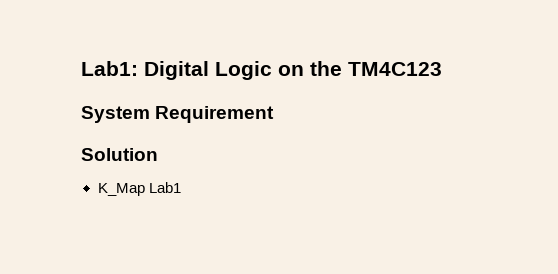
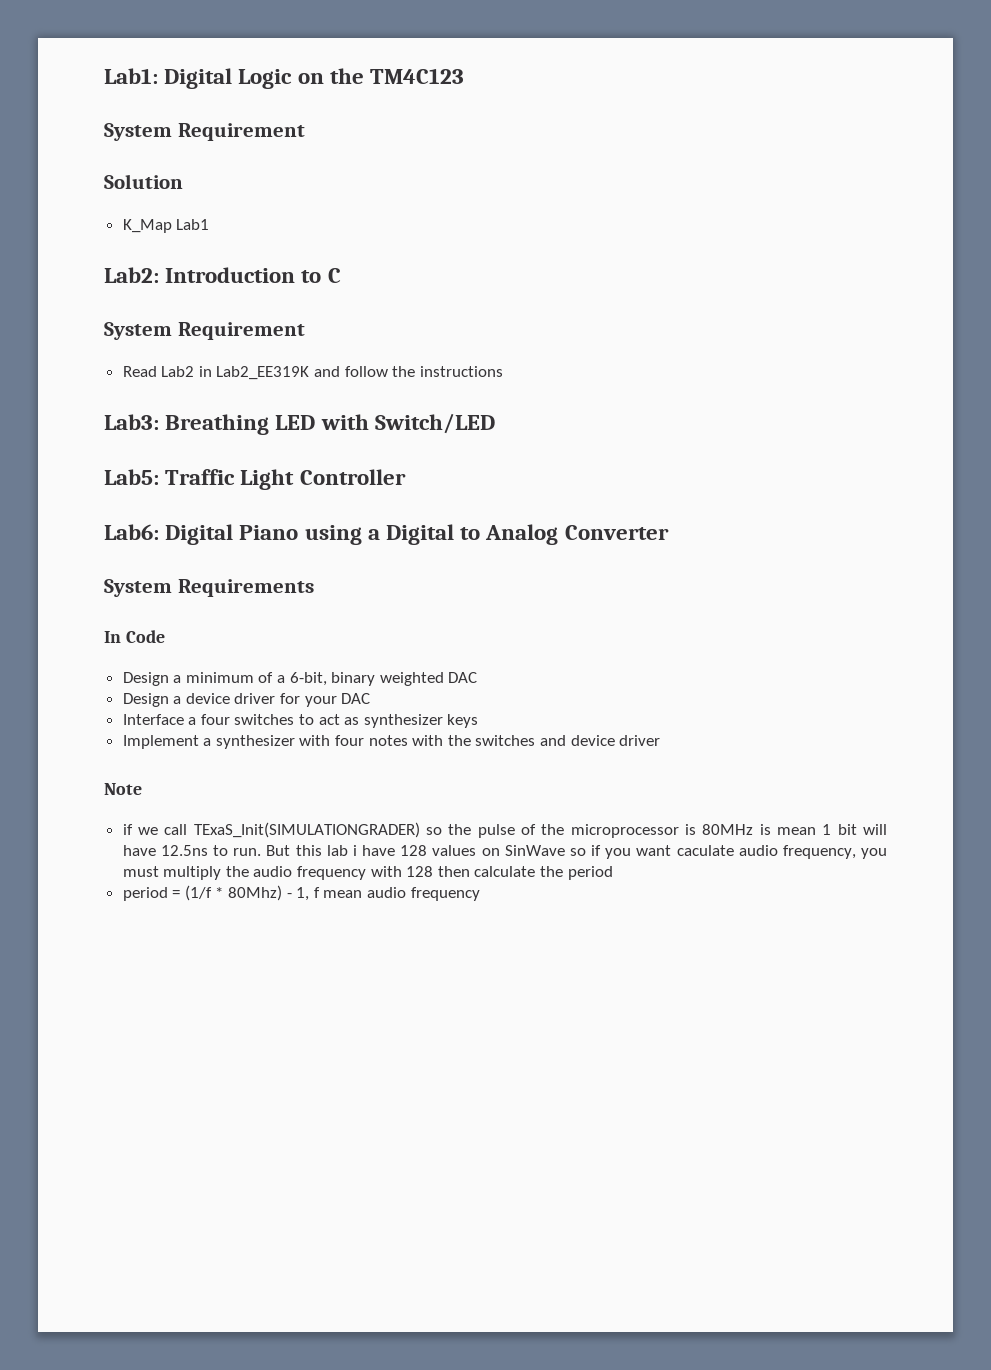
(181, 187) none -> [104,267,341,283] [104,322,305,340] [122,366,503,380] [104,413,495,435] [104,469,406,490] [104,524,669,545] [104,579,314,597] [104,630,165,643] [122,672,478,686] [122,693,371,707] [122,714,479,728] [122,735,661,749] [104,783,142,795] [122,822,887,838] [122,845,887,859] [122,866,613,880] [122,885,480,901] // Lab2: Introduction to C // System Requirement // Read Lab2 in Lab2_EE319K and follow the instructions // Lab3: Breathing LED with Switch/LED // Lab5: Traffic Light Controller // Lab6: Digital Piano using a Digital to Analog Converter // System Requirements // In Code // Design a minimum of a 6-bit, binary weighted DAC // Design a device driver for your DAC // Interface a four switches to act as synthesizer keys // Implement a synthesizer with four notes with the switches and device driver // Note // if we call TExaS_Init(SIMULATIONGRADER) so the pulse of the microprocessor is 80MHz is mean 1 bit will have 12.5ns to run. But this lab i have 128 values on SinWave so if you want caculate audio frequency, you must multiply the audio frequency with 128 then calculate the period // period = (1/f * 80Mhz) - 1, f mean audio frequency

